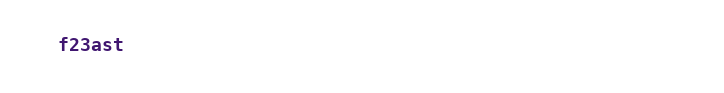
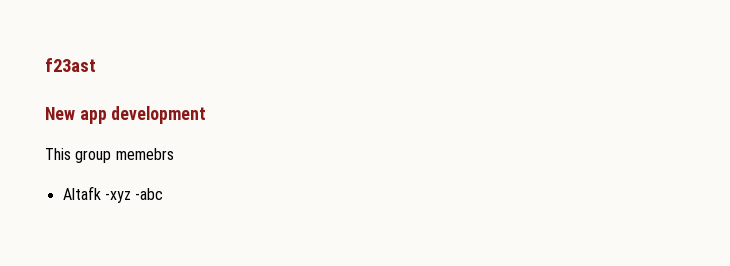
(124, 44) none -> [45,106,207,124] [45,148,174,163] [62,186,164,203] // New app development // This group memebrs // Altafk -xyz -abc

